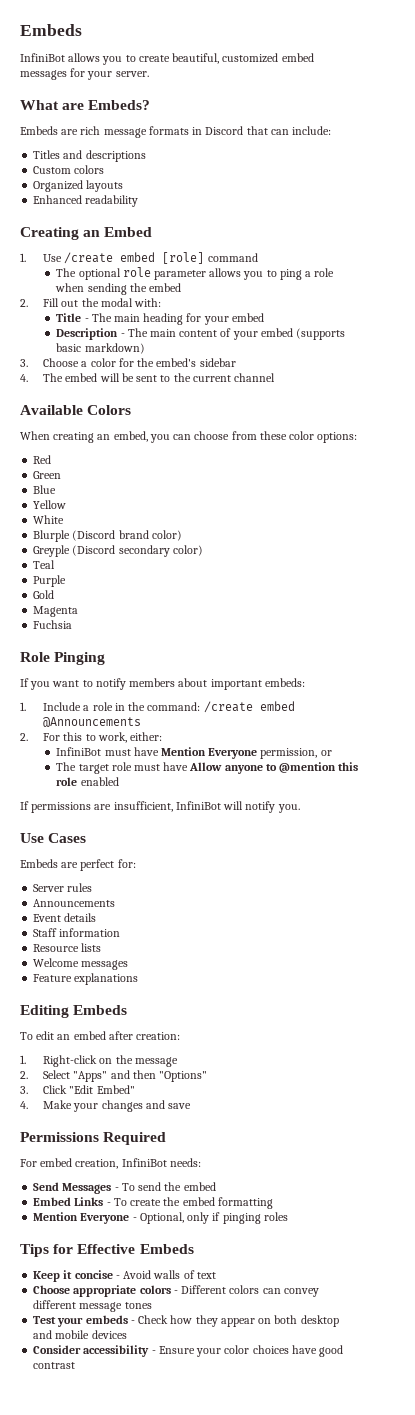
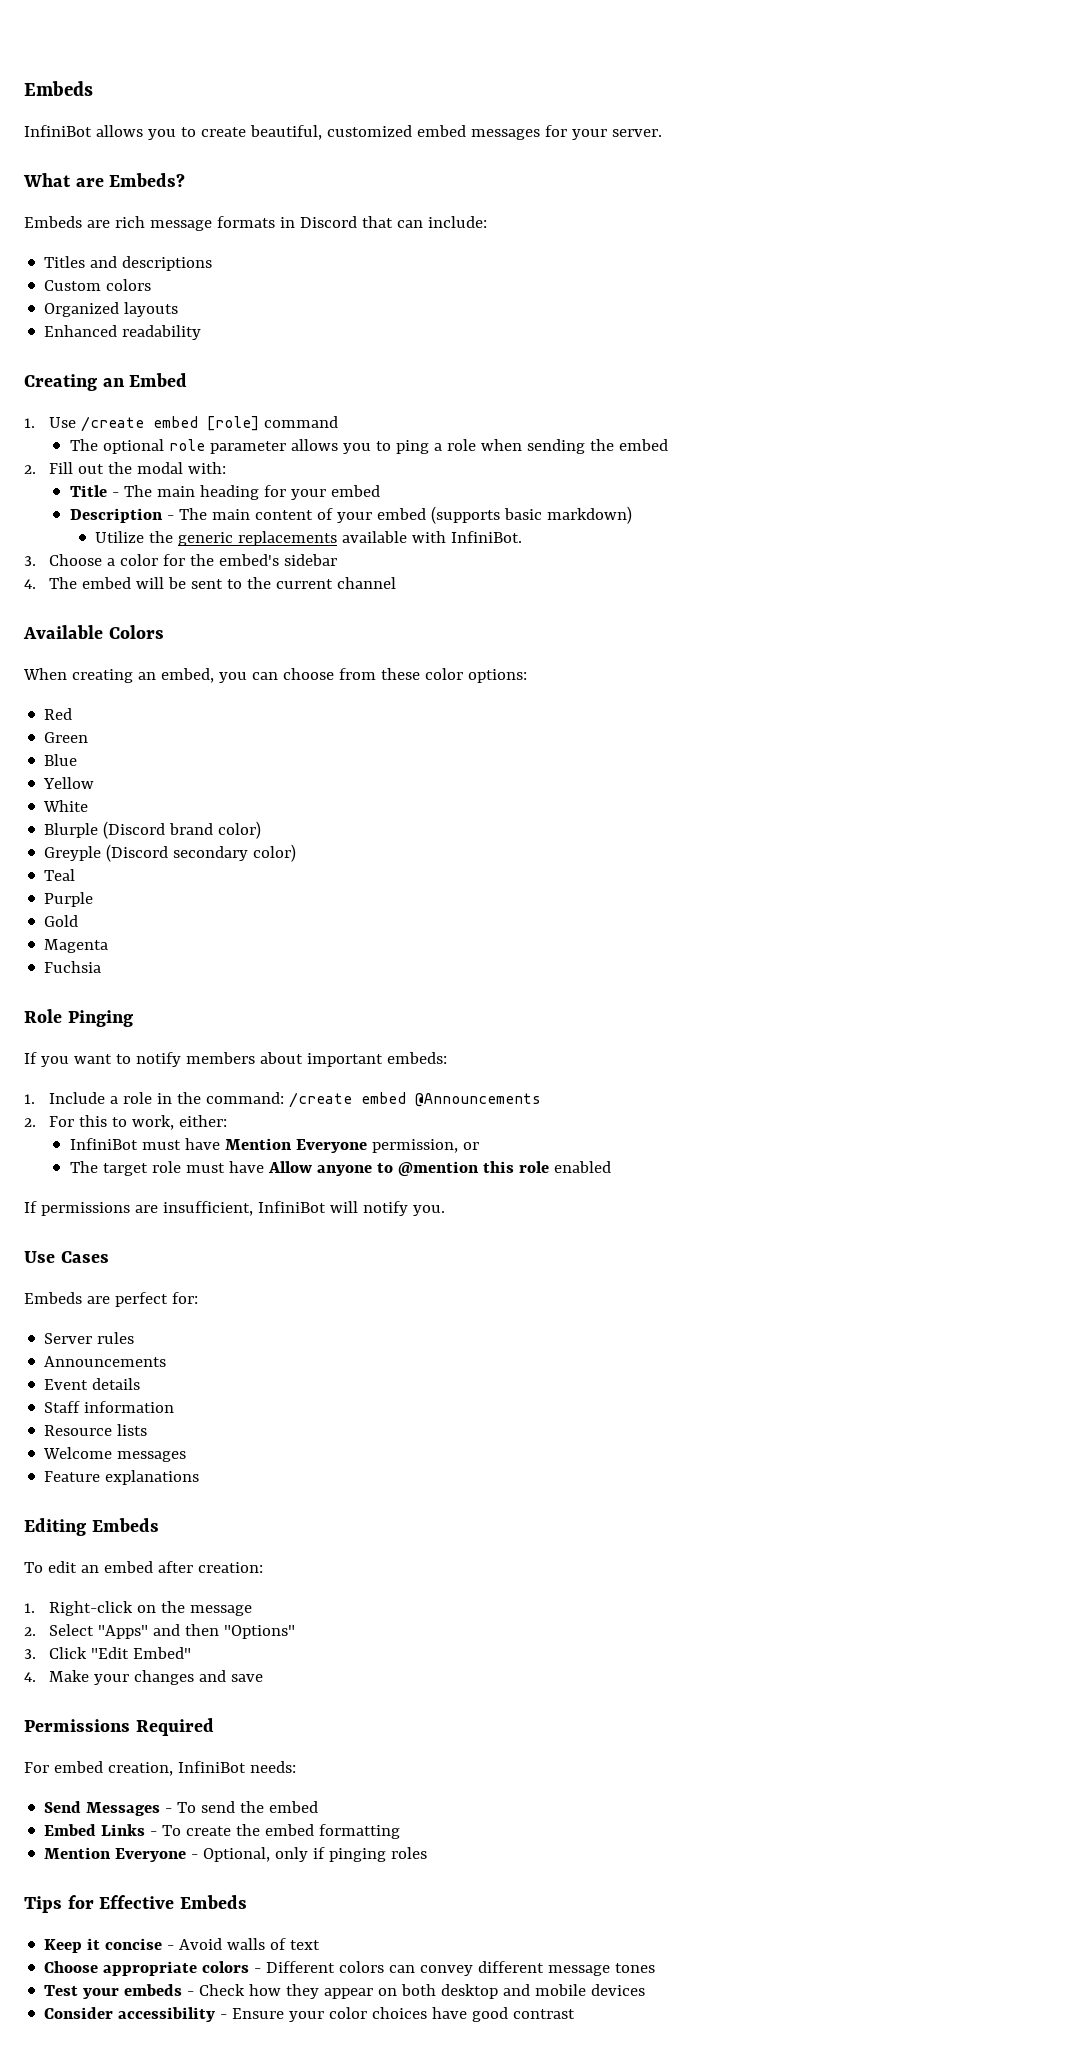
(145, 348) none -> [95,531,523,546] // Utilize the generic replacements available with InfiniBot.

